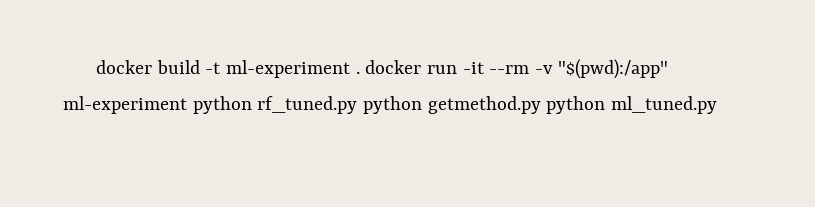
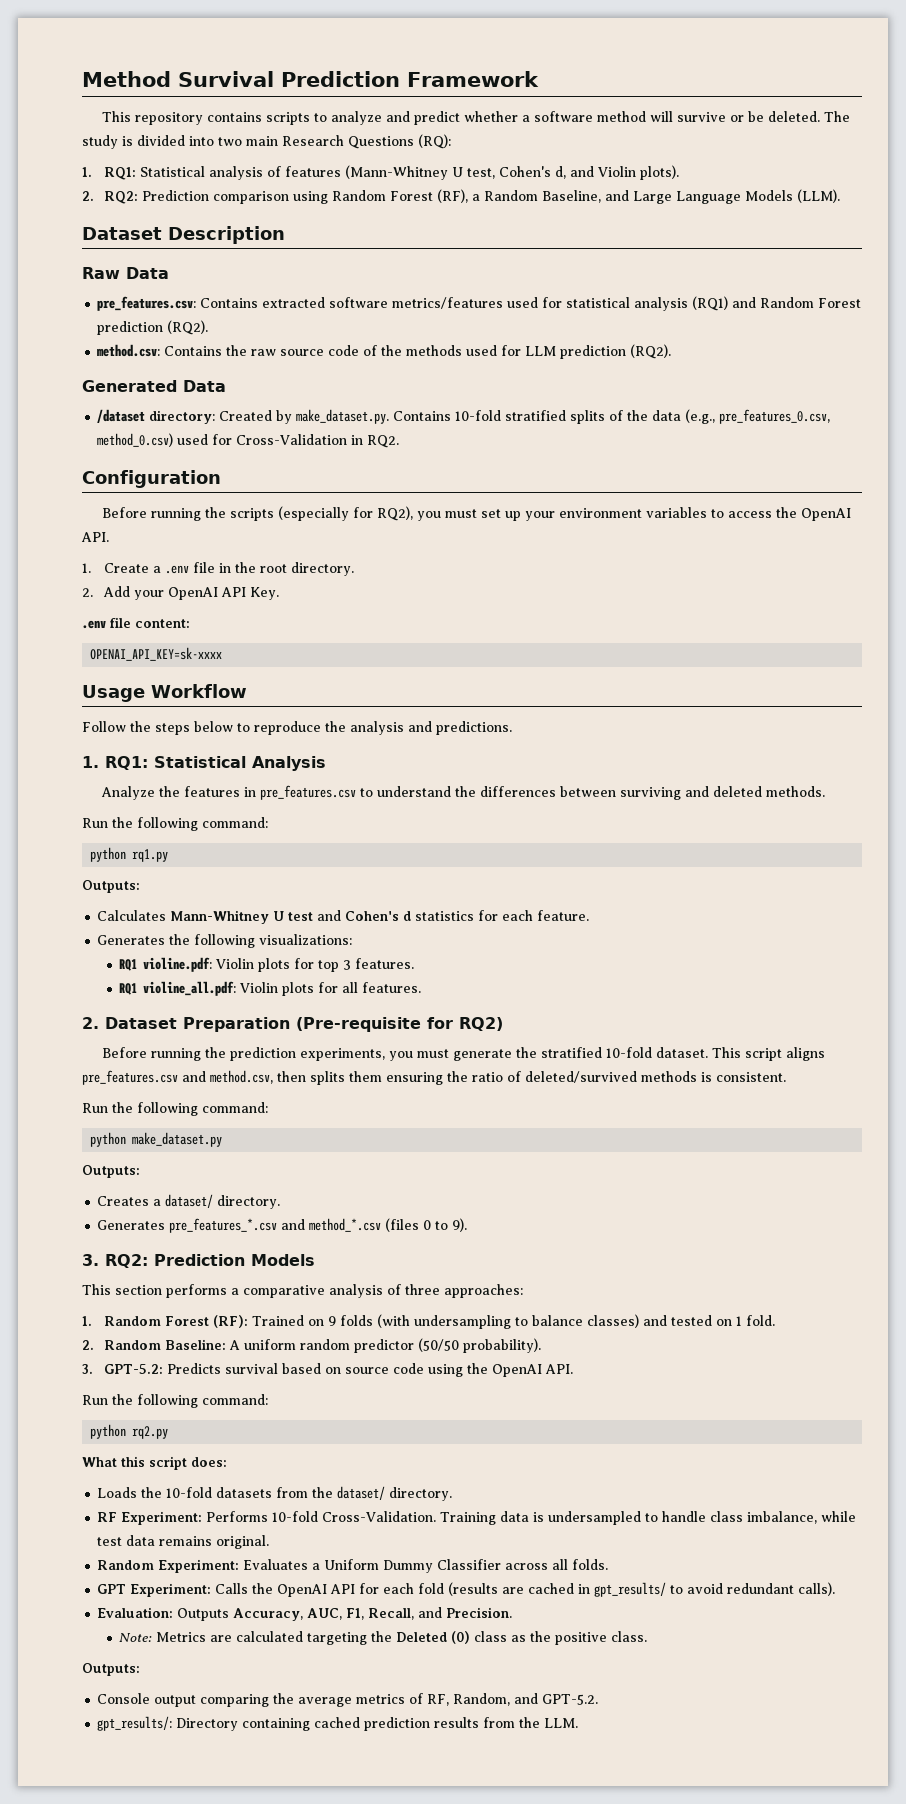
[96,59,668,79] [63,96,718,114] docker build -t ml-experiment . docker run -it --rm -v "$(pwd):/app" ml-experiment python rf_tuned.py python getmethod.py python ml_tuned.py -> [82,71,539,87] [101,111,850,125] [82,134,451,149] [82,165,679,180] [82,189,840,204] [82,226,285,244] [82,267,169,279] [97,296,862,311] [97,320,209,335] [97,344,672,359] [82,380,226,392] [97,409,831,424] [97,433,400,448] [82,470,221,488] [101,506,851,521] [81,532,109,542] [82,562,354,576] [82,586,279,600] [82,617,190,629] [90,647,223,661] [82,684,247,702] [82,721,512,735] [82,756,326,771] [100,785,825,800] [82,817,268,831] [90,847,169,862] [82,880,140,893] [97,910,590,924] [97,934,353,948] [119,957,415,972] [119,981,422,996] [82,1017,503,1032] [101,1047,825,1061] [82,1070,786,1085] [82,1102,268,1116] [90,1132,223,1147] [82,1165,140,1178] [97,1194,281,1209] [97,1218,468,1233] [82,1254,315,1268] [82,1284,523,1298] [82,1314,775,1329] [82,1338,541,1353] [82,1363,573,1377] [82,1394,268,1408] [90,1424,169,1439] [82,1456,227,1470] [97,1486,453,1501] [97,1511,857,1525] [97,1535,270,1549] [97,1559,609,1573] [97,1582,836,1597] [97,1607,513,1621] [119,1631,648,1645] [82,1663,140,1676] [97,1693,599,1707] [97,1716,579,1731] Method Survival Prediction Framework // This repository contains scripts to analyze and predict whether a software method will survive or be deleted. The study is divided into two main Research Questions (RQ): // 1. RQ1: Statistical analysis of features (Mann-Whitney U test, Cohen's d, and Violin plots). // 2. RQ2: Prediction comparison using Random Forest (RF), a Random Baseline, and Large Language Models (LLM). // Dataset Description // Raw Data // pre_features.csv: Contains extracted software metrics/features used for statistical analysis (RQ1) and Random Forest prediction (RQ2). // method.csv: Contains the raw source code of the methods used for LLM prediction (RQ2). // Generated Data // /dataset directory: Created by make_dataset.py. Contains 10-fold stratified splits of the data (e.g., pre_features_0.csv, method_0.csv) used for Cross-Validation in RQ2. // Configuration // Before running the scripts (especially for RQ2), you must set up your environment variables to access the OpenAI API. // 1. Create a .env file in the root directory. // 2. Add your OpenAI API Key. // .env file content: // OPENAI_API_KEY=sk-xxxx // Usage Workflow // Follow the steps below to reproduce the analysis and predictions. // 1. RQ1: Statistical Analysis // Analyze the features in pre_features.csv to understand the differences between surviving and deleted methods. // Run the following command: // python rq1.py // Outputs: // Calculates Mann-Whitney U test and Cohen's d statistics for each feature. // Generates the following visualizations: // RQ1 violine.pdf: Violin plots for top 3 features. // RQ1 violine_all.pdf: Violin plots for all features. // 2. Dataset Preparation (Pre-requisite for RQ2) // Before running the prediction experiments, you must generate the stratified 10-fold dataset. This script aligns pre_features.csv and method.csv, then splits them ensuring the ratio of deleted/survived methods is consistent. // Run the following command: // python make_dataset.py // Outputs: // Creates a dataset/ directory. // Generates pre_features_*.csv and method_*.csv (files 0 to 9). // 3. RQ2: Prediction Models // This section performs a comparative analysis of three approaches: // 1. Random Forest (RF): Trained on 9 folds (with undersampling to balance classes) and tested on 1 fold. // 2. Random Baseline: A uniform random predictor (50/50 probability). // 3. GPT-5.2: Predicts survival based on source code using the OpenAI API. // Run the following command: // python rq2.py // What this script does: // Loads the 10-fold datasets from the dataset/ directory. // RF Experiment: Performs 10-fold Cross-Validation. Training data is undersampled to handle class imbalance, while test data remains original. // Random Experiment: Evaluates a Uniform Dummy Classifier across all folds. // GPT Experiment: Calls the OpenAI API for each fold (results are cached in gpt_results/ to avoid redundant calls). // Evaluation: Outputs Accuracy, AUC, F1, Recall, and Precision. // Note: Metrics are calculated targeting the Deleted (0) class as the positive class. // Outputs: // Console output comparing the average metrics of RF, Random, and GPT-5.2. // gpt_results/: Directory containing cached prediction results from the LLM.

